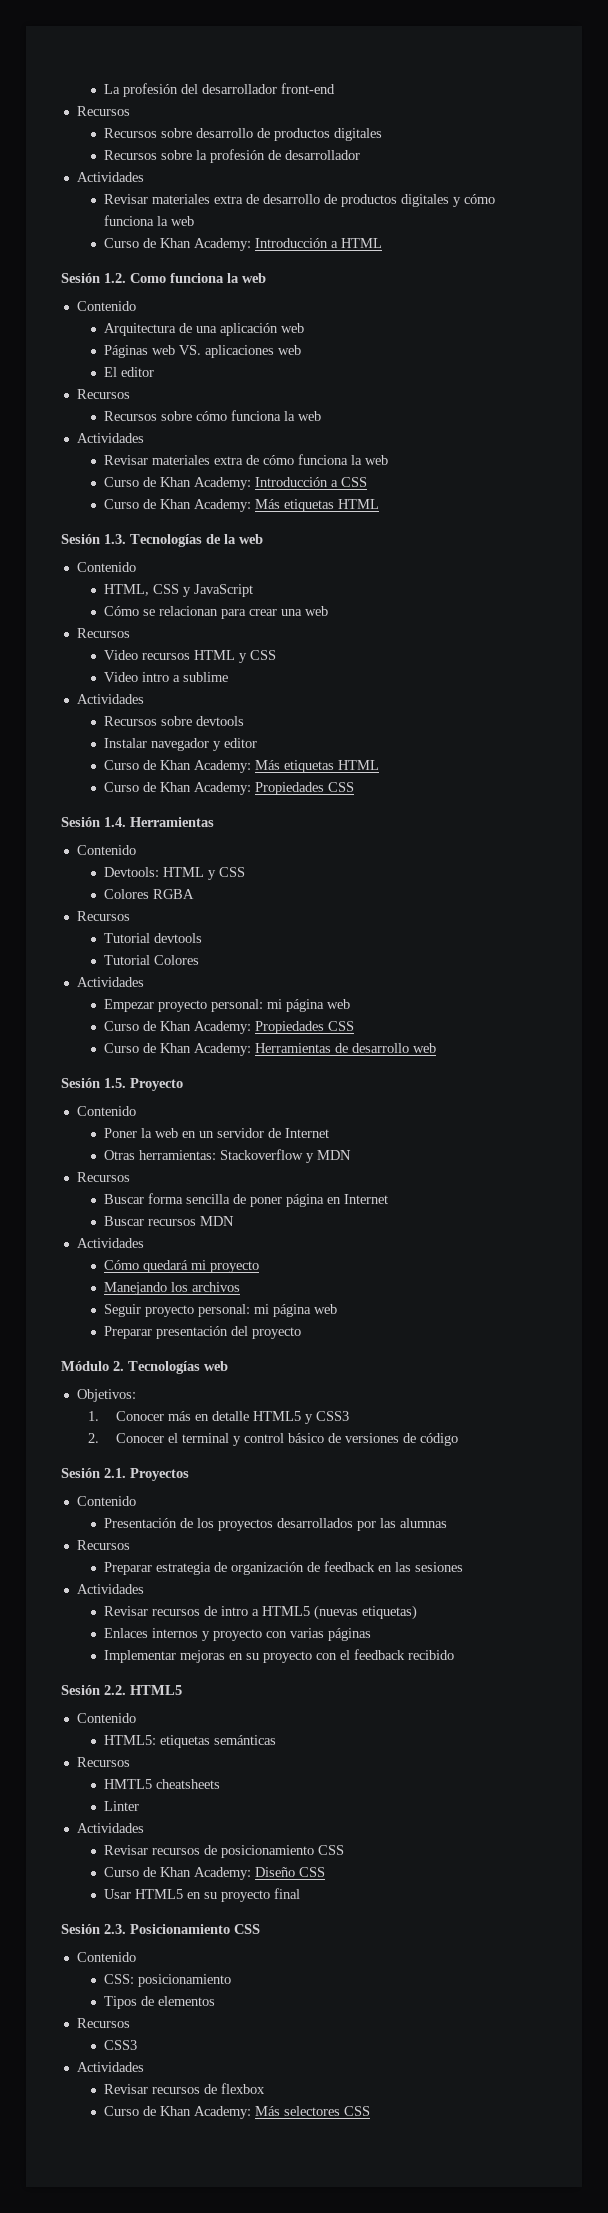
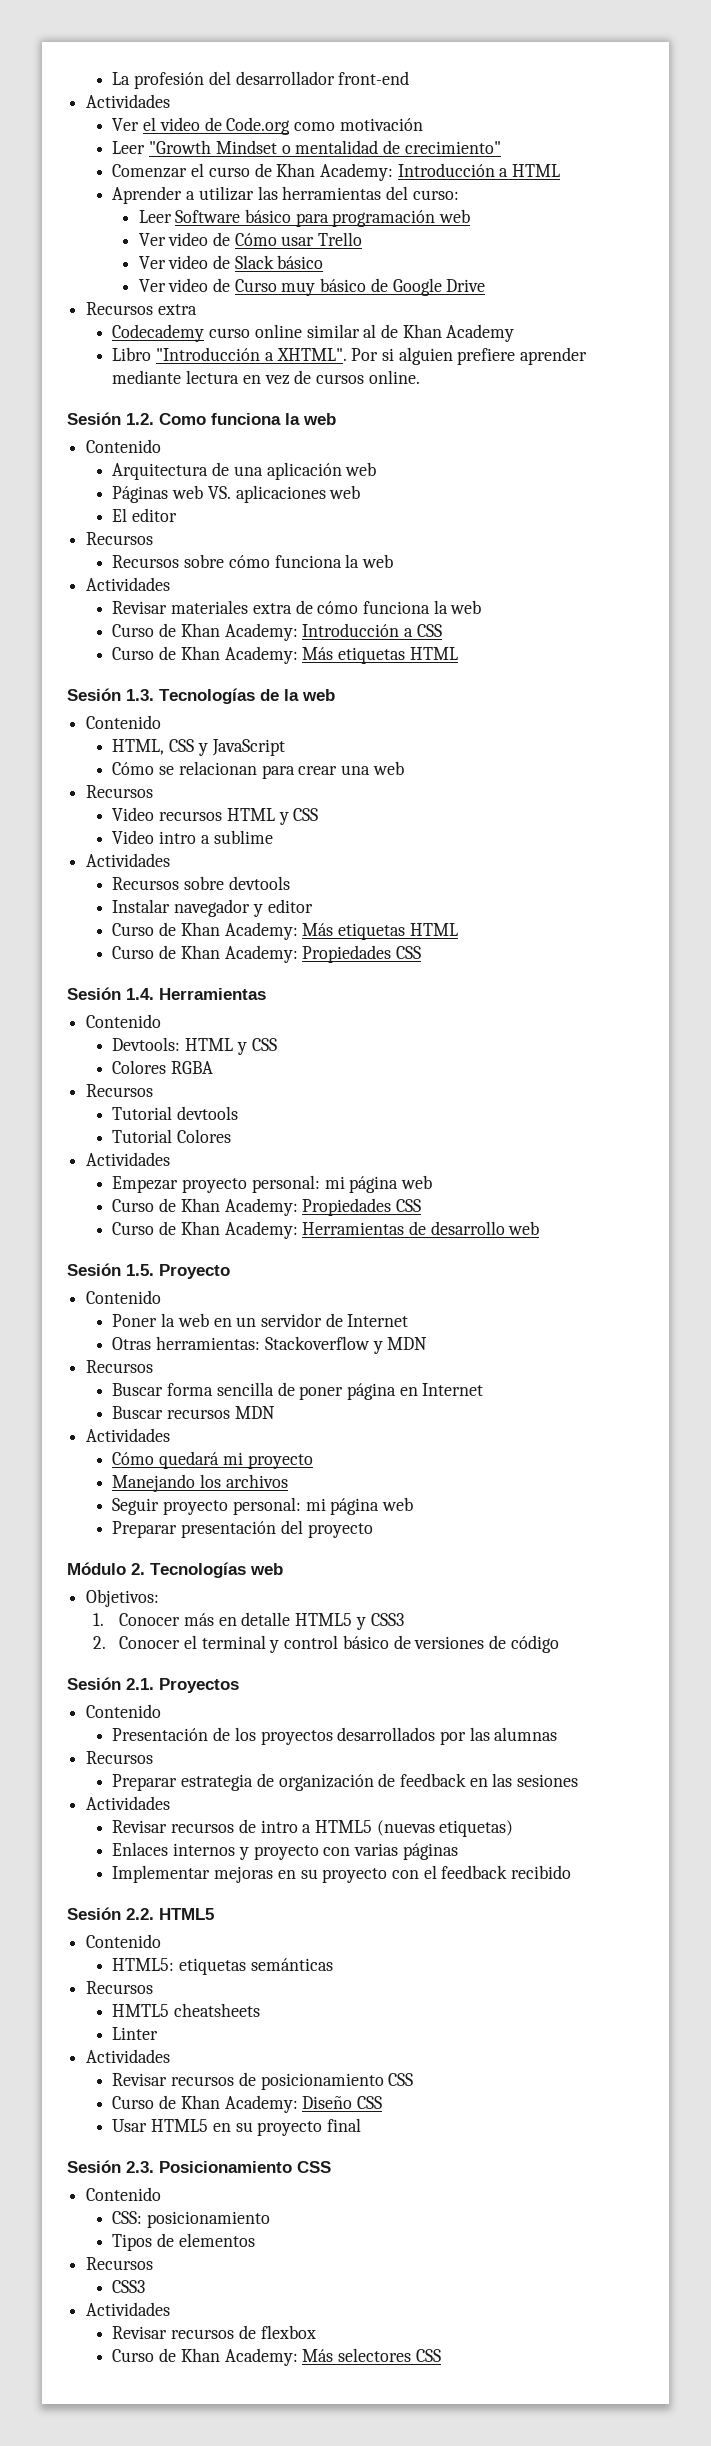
[76,106,130,116] [104,128,383,141] [104,149,361,163] [76,172,144,182] [104,194,496,207] [104,215,195,226] [104,238,140,248] Recursos // Recursos sobre desarrollo de productos digitales // Recursos sobre la profesión de desarrollador // Actividades // Revisar materiales extra de desarrollo de productos digitales y cómo funciona la web // Curso -> [86,94,171,108] [112,117,423,135] [112,140,501,154] [112,163,250,178] Actividades // Ver el video de Code.org como motivación // Leer "Growth Mindset o mentalidad de crecimiento" // Comenzar el curso
(383, 243) none -> [112,186,459,204] [138,209,471,227] [138,232,363,246] [138,255,324,269] [138,278,486,296] [86,302,197,315] [112,324,515,342] [112,347,588,365] [112,370,420,385] // Aprender a utilizar las herramientas del curso: // Leer Software básico para programación web // Ver video de Cómo usar Trello // Ver video de Slack básico // Ver video de Curso muy básico de Google Drive // Recursos extra // Codecademy curso online similar al de Khan Academy // Libro "Introducción a XHTML". Por si alguien prefiere aprender mediante lectura en vez de cursos online.

